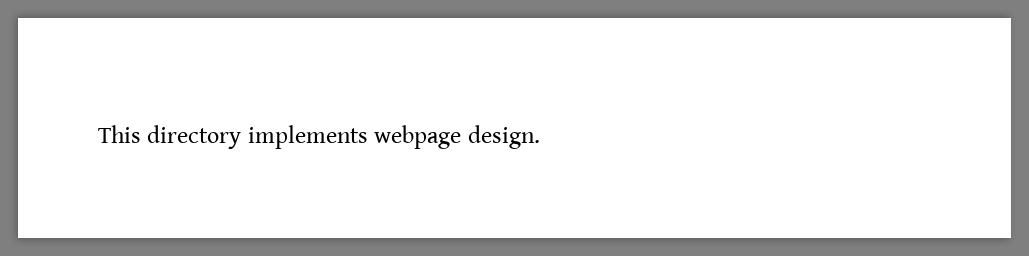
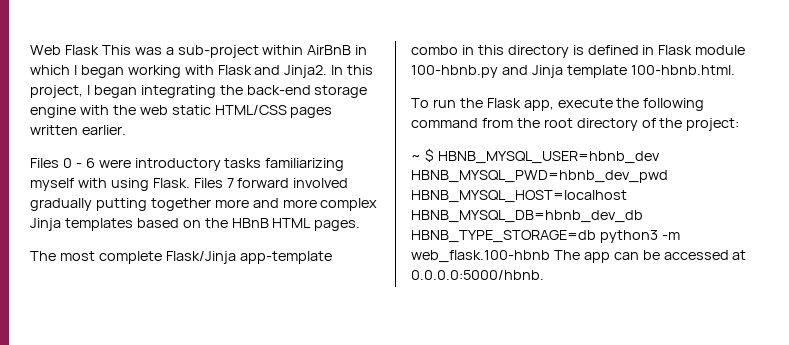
[98,125,540,149] This directory implements webpage design. -> [30,45,368,58] [30,65,374,78] [30,85,368,98] [30,105,333,118] [30,125,126,135] [30,158,345,171] [30,178,349,191] [30,198,378,211] [30,218,361,231] [30,251,332,264] [411,45,746,58] [411,65,735,78] [411,98,705,111] [411,118,740,131] [411,148,660,164] [411,170,668,183] [411,190,627,203] [411,210,643,223] [411,230,680,243] [411,250,747,263] [411,270,544,280] Web Flask This was a sub-project within AirBnB in which I began working with Flask and Jinja2. In this project, I began integrating the back-end storage engine with the web static HTML/CSS pages written earlier. // Files 0 - 6 were introductory tasks familiarizing myself with using Flask. Files 7 forward involved gradually putting together more and more complex Jinja templates based on the HBnB HTML pages. // The most complete Flask/Jinja app-template combo in this directory is defined in Flask module 100-hbnb.py and Jinja template 100-hbnb.html. // To run the Flask app, execute the following command from the root directory of the project: // ~ $ HBNB_MYSQL_USER=hbnb_dev HBNB_MYSQL_PWD=hbnb_dev_pwd HBNB_MYSQL_HOST=localhost HBNB_MYSQL_DB=hbnb_dev_db HBNB_TYPE_STORAGE=db python3 -m web_flask.100-hbnb The app can be accessed at 0.0.0.0:5000/hbnb.

